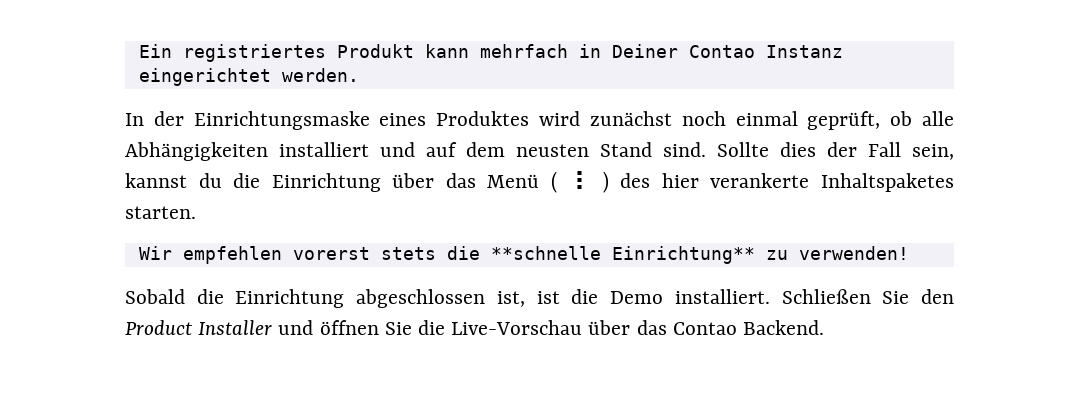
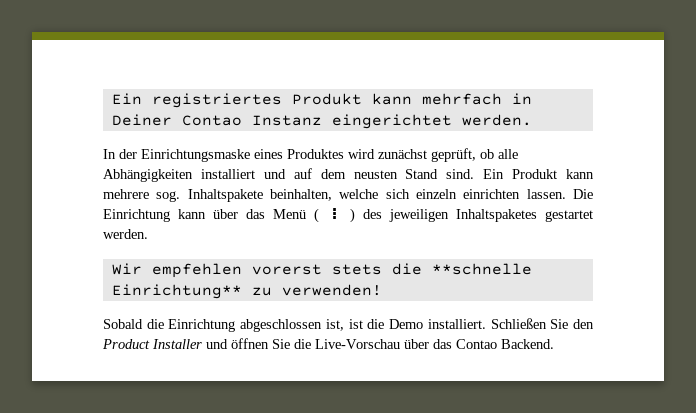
[681,111,798,126] noch einmal -> (427, 154) none
[717,142,954,160] [125,173,381,192] Sollte dies der Fall sein, kannst du die Einrichtung -> [483,169,594,179] [103,189,593,202] [103,209,206,222] Ein Produkt kann mehrere sog. Inhaltspakete beinhalten, welche sich einzeln einrichten lassen. Die Einrichtung kann
[661,173,955,192] [125,206,196,219] hier verankerte Inhaltspaketes starten. -> [389,209,593,222] [103,229,148,239] jeweiligen Inhaltspaketes gestartet werden.

